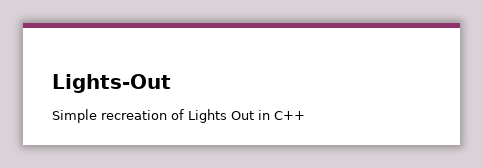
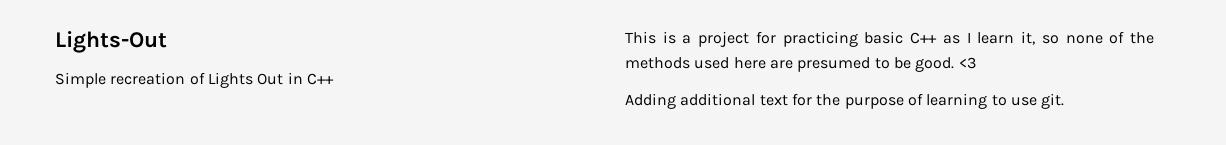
(305, 115) none -> [625,31,1154,47] [625,57,976,72] [625,93,1065,109] // This is a project for practicing basic C++ as I learn it, so none of the methods used here are presumed to be good. <3 // Adding additional text for the purpose of learning to use git.

